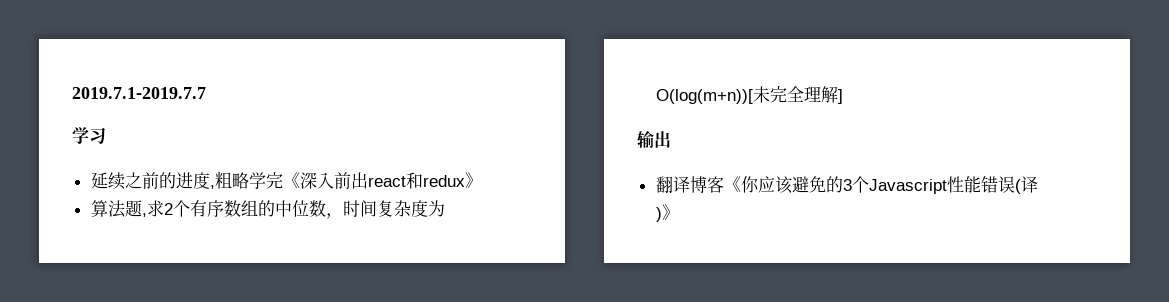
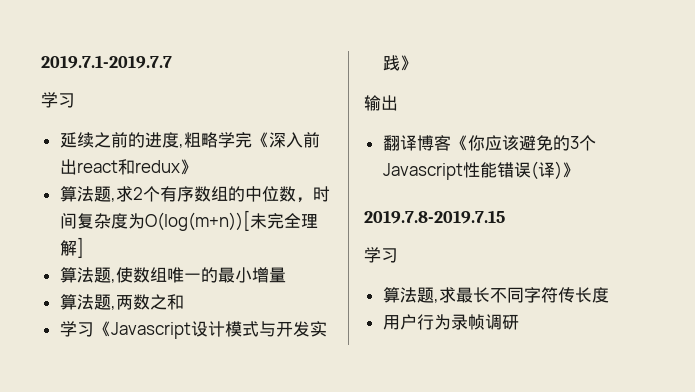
(843, 96) none -> [59,267,286,283] [59,294,184,310] [59,321,327,339] [382,55,417,71] // 算法题,使数组唯一的最小增量 // 算法题,两数之和 // 学习《Javascript设计模式与开发实践》
(679, 212) none -> [364,210,505,224] [364,247,398,263] [382,287,609,303] [382,314,519,330] // 2019.7.8-2019.7.15 // 学习 // 算法题,求最长不同字符传长度 // 用户行为录帧调研

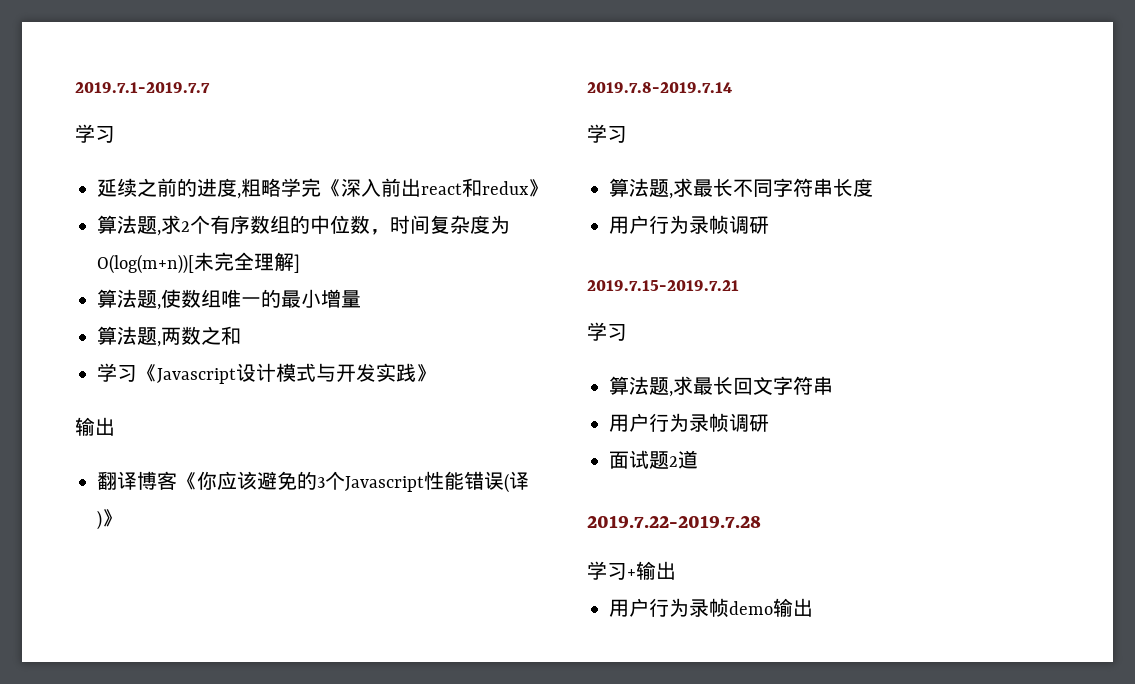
[364,210,505,224] 2019.7.8-2019.7.15 -> [587,82,732,93] 2019.7.8-2019.7.14
[557,287,575,303] 传 -> [813,178,833,197] 串
(519, 322) none -> [587,280,739,291] [587,322,627,341] [609,376,833,397] [609,413,769,433] [609,450,698,469] [587,515,761,528] [587,561,676,580] [609,598,813,618] // 2019.7.15-2019.7.21 // 学习 // 算法题,求最长回文字符串 // 用户行为录帧调研 // 面试题2道 // 2019.7.22-2019.7.28 // 学习+输出 // 用户行为录帧demo输出

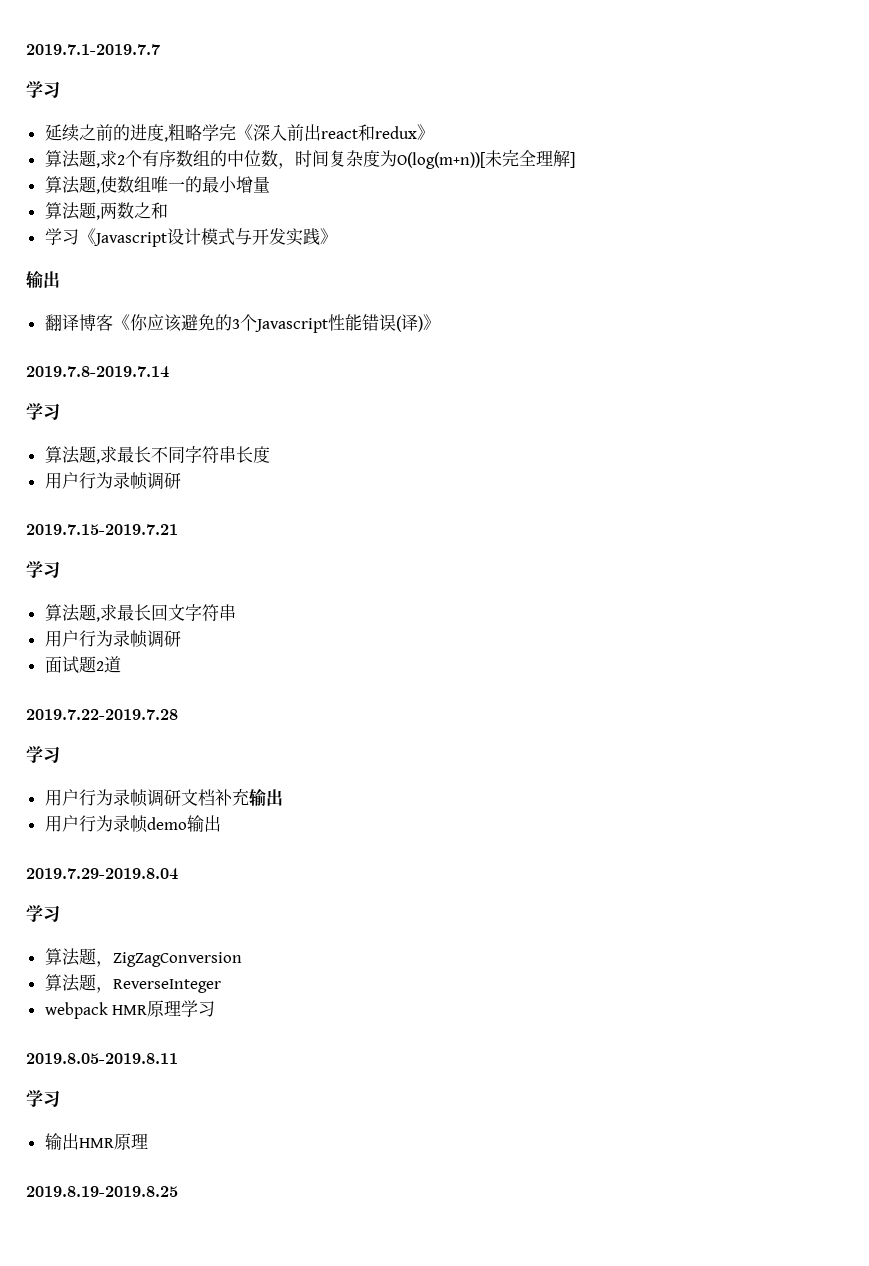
[627,569,636,578] + -> [44,788,249,807] // 用户行为录帧调研文档补充
(813, 607) none -> [26,868,178,880] [26,905,60,922] [44,948,242,967] [44,974,221,993] [44,1000,216,1019] [26,1053,178,1064] [26,1090,60,1107] [44,1133,148,1150] [26,1186,178,1197] // 2019.7.29-2019.8.04 // 学习 // 算法题，ZigZagConversion // 算法题，ReverseInteger // webpack HMR原理学习 // 2019.8.05-2019.8.11 // 学习 // 输出HMR原理 // 2019.8.19-2019.8.25

